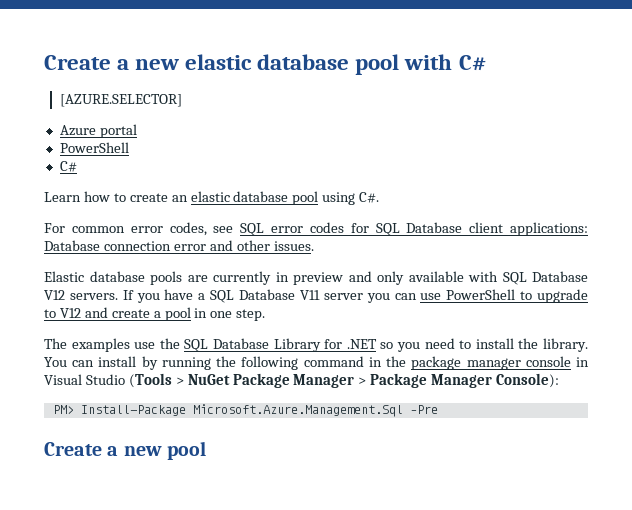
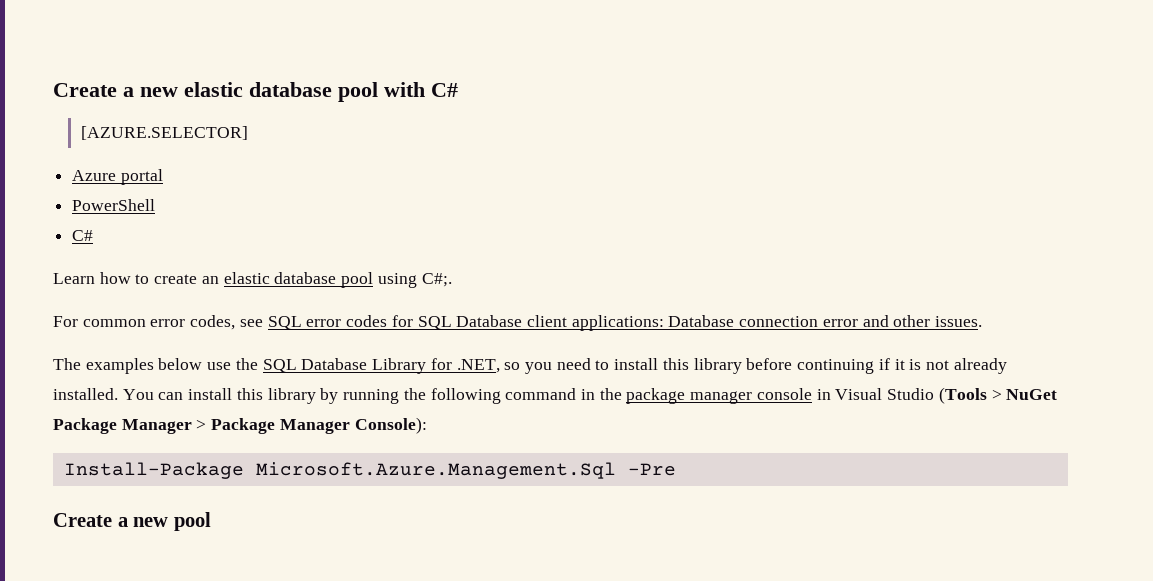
[359,192,380,203] C#. -> [421,273,452,287] C#;.
[44,271,588,285] [44,289,588,303] [44,307,266,321] // Elastic database pools are currently in preview and only available with SQL Database V12 servers. If you have a SQL Database V11 server you can use PowerShell to upgrade to V12 and create a pool in one step. -> (983, 321) none
(130, 345) none -> [158,358,203,370] below
[346,339,377,349] .NET -> [456,359,500,373] .NET,
[518,338,589,352] the library. -> [662,358,1007,374] [53,388,118,400] this library before continuing if it is not already installed.
(137, 361) none -> [236,388,316,404] this library
[52,405,74,414] PM> -> (427, 425) none

